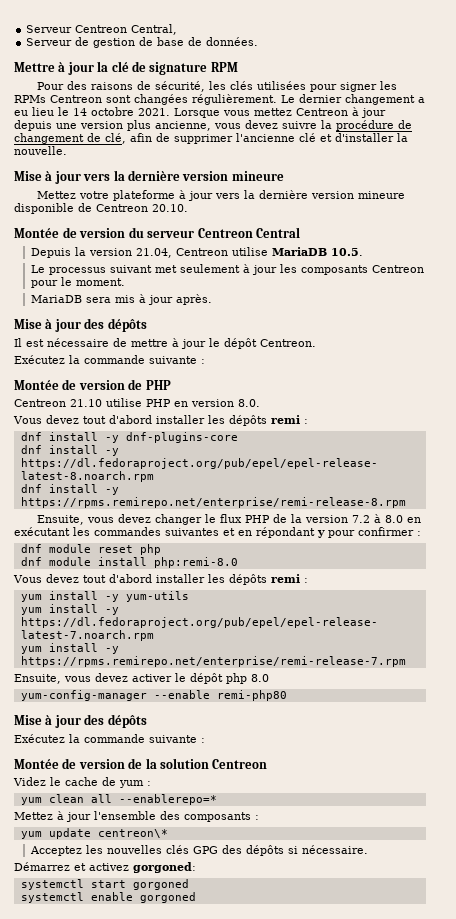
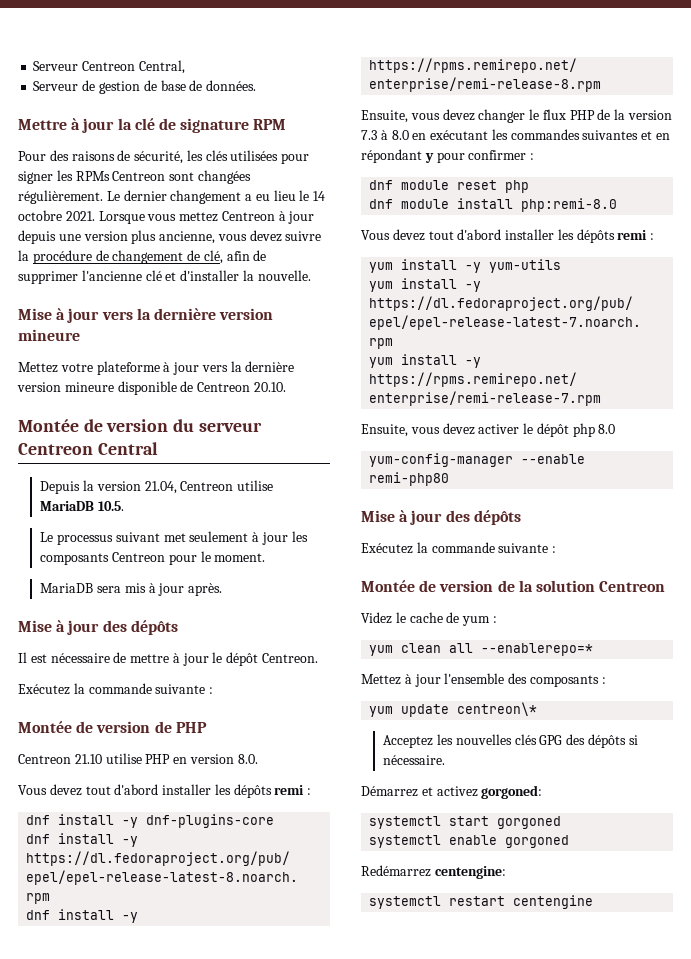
[351,515,370,523] 7.2 -> [361,130,377,140] 7.3
(196, 897) none -> [361,865,506,879] [369,895,594,909] // Redémarrez centengine: // systemctl restart centengine

